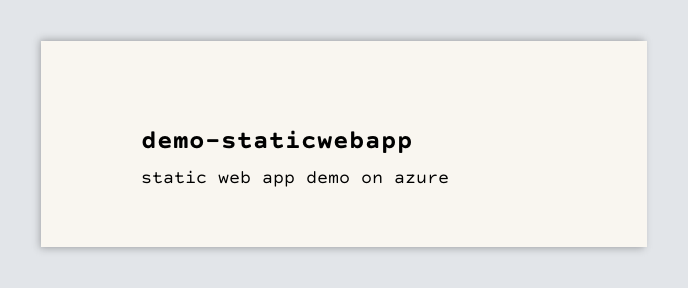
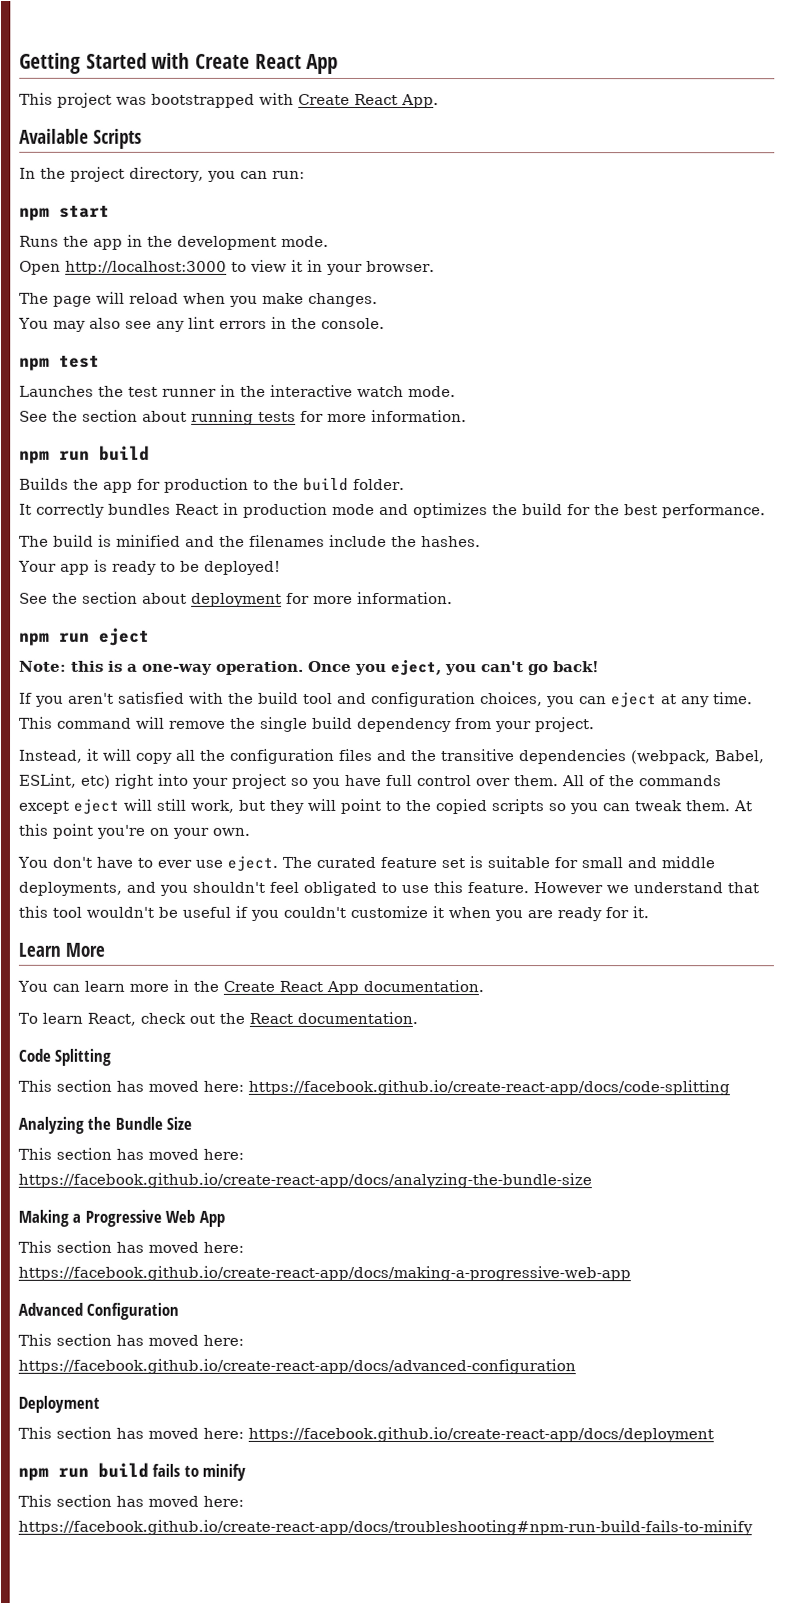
[141,130,413,153] [141,170,449,187] demo-staticwebapp // static web app demo on azure -> [19,52,339,74] [19,92,439,109] [19,128,142,149] [19,166,305,182] [19,204,110,221] [19,234,329,250] [19,259,435,275] [19,291,378,307] [18,316,385,332] [19,354,100,371] [19,384,456,398] [19,409,467,425] [19,445,150,464] [19,477,405,493] [19,502,766,519] [19,534,481,548] [18,559,281,575] [19,591,453,607] [19,627,150,646] [19,659,600,676] [19,691,753,708] [19,716,595,733] [19,748,765,765] [19,773,722,789] [18,798,753,815] [18,823,250,839] [17,855,715,871] [18,880,759,896] [18,905,649,922] [18,942,105,957] [17,979,484,995] [18,1011,418,1026] [18,1048,112,1066] [18,1079,730,1096] [18,1116,193,1134] [18,1147,244,1160] [18,1172,592,1189] [18,1209,225,1227] [18,1240,244,1253] [18,1265,631,1282] [18,1302,180,1320] [18,1333,244,1346] [18,1358,576,1375] [18,1395,100,1413] [18,1426,714,1443] [18,1462,247,1481] [18,1494,244,1507] [18,1519,753,1536] Getting Started with Create React App // This project was bootstrapped with Create React App. // Available Scripts // In the project directory, you can run: // npm start // Runs the app in the development mode. // Open http://localhost:3000 to view it in your browser. // The page will reload when you make changes. // You may also see any lint errors in the console. // npm test // Launches the test runner in the interactive watch mode. // See the section about running tests for more information. // npm run build // Builds the app for production to the build folder. // It correctly bundles React in production mode and optimizes the build for the best performance. // The build is minified and the filenames include the hashes. // Your app is ready to be deployed! // See the section about deployment for more information. // npm run eject // Note: this is a one-way operation. Once you eject, you can't go back! // If you aren't satisfied with the build tool and configuration choices, you can eject at any time. This command will remove the single build dependency from your project. // Instead, it will copy all the configuration files and the transitive dependencies (webpack, Babel, ESLint, etc) right into your project so you have full control over them. All of the commands except eject will still work, but they will point to the copied scripts so you can tweak them. At this point you're on your own. // You don't have to ever use eject. The curated feature set is suitable for small and middle deployments, and you shouldn't feel obligated to use this feature. However we understand that this tool wouldn't be useful if you couldn't customize it when you are ready for it. // Learn More // You can learn more in the Create React App documentation. // To learn React, check out the React documentation. // Code Splitting // This section has moved here: https://facebook.github.io/create-react-app/docs/code-splitting // Analyzing the Bundle Size // This section has moved here: https://facebook.github.io/create-react-app/docs/analyzing-the-bundle-size // Making a Progressive Web App // This section has moved here: https://facebook.github.io/create-react-app/docs/making-a-progressive-web-app // Advanced Configuration // This section has moved here: https://facebook.github.io/create-react-app/docs/advanced-configuration // Deployment // This section has moved here: https://facebook.github.io/create-react-app/docs/deployment // npm run build fails to minify // This section has moved here: https://facebook.github.io/create-react-app/docs/troubleshooting#npm-run-build-fails-to-minify

